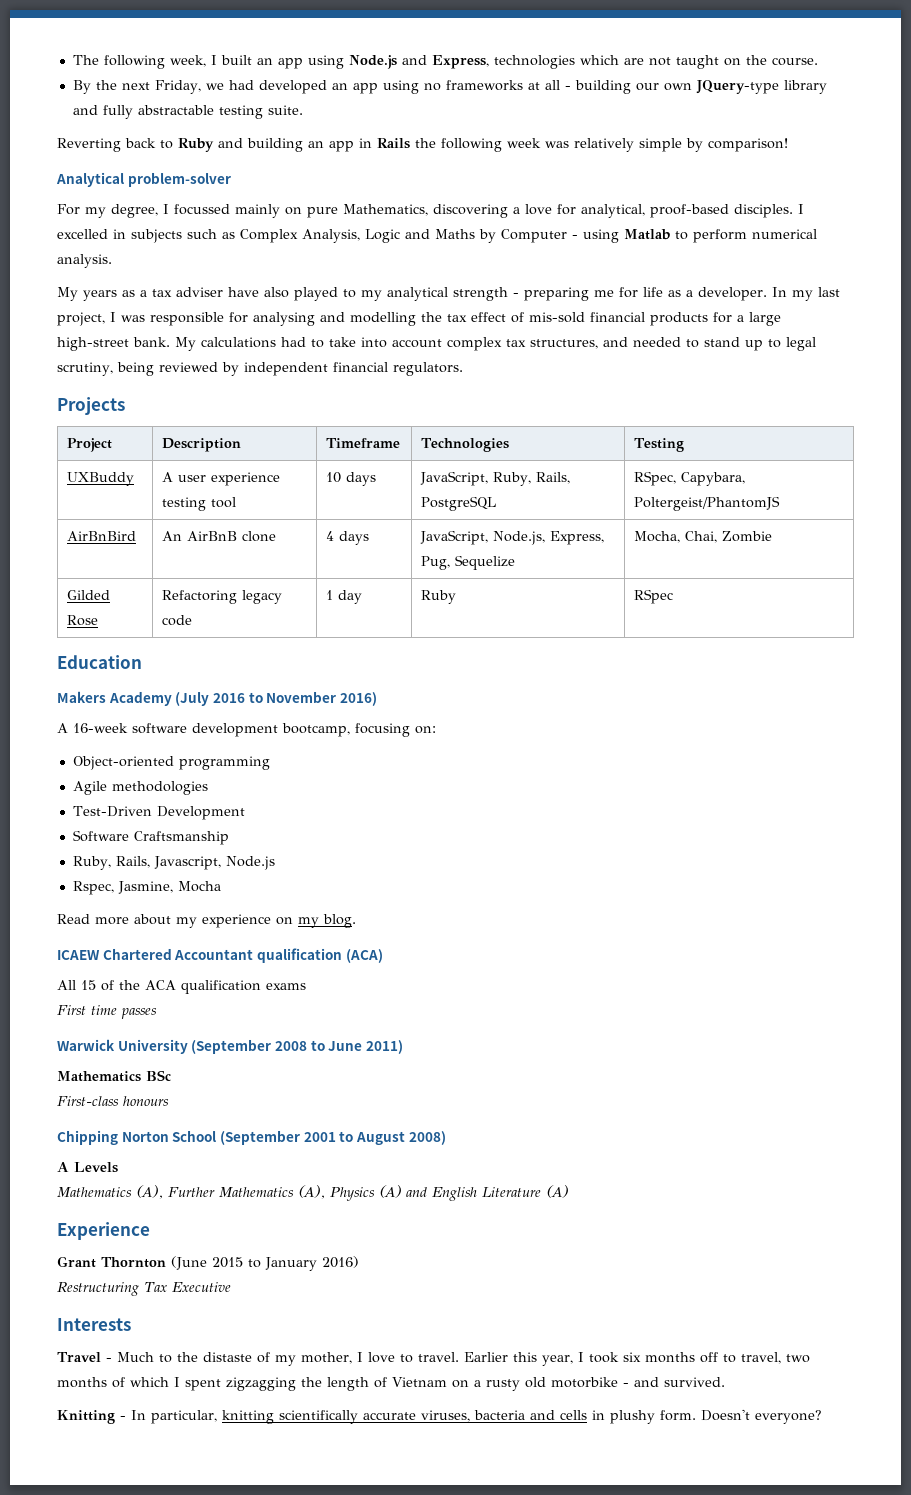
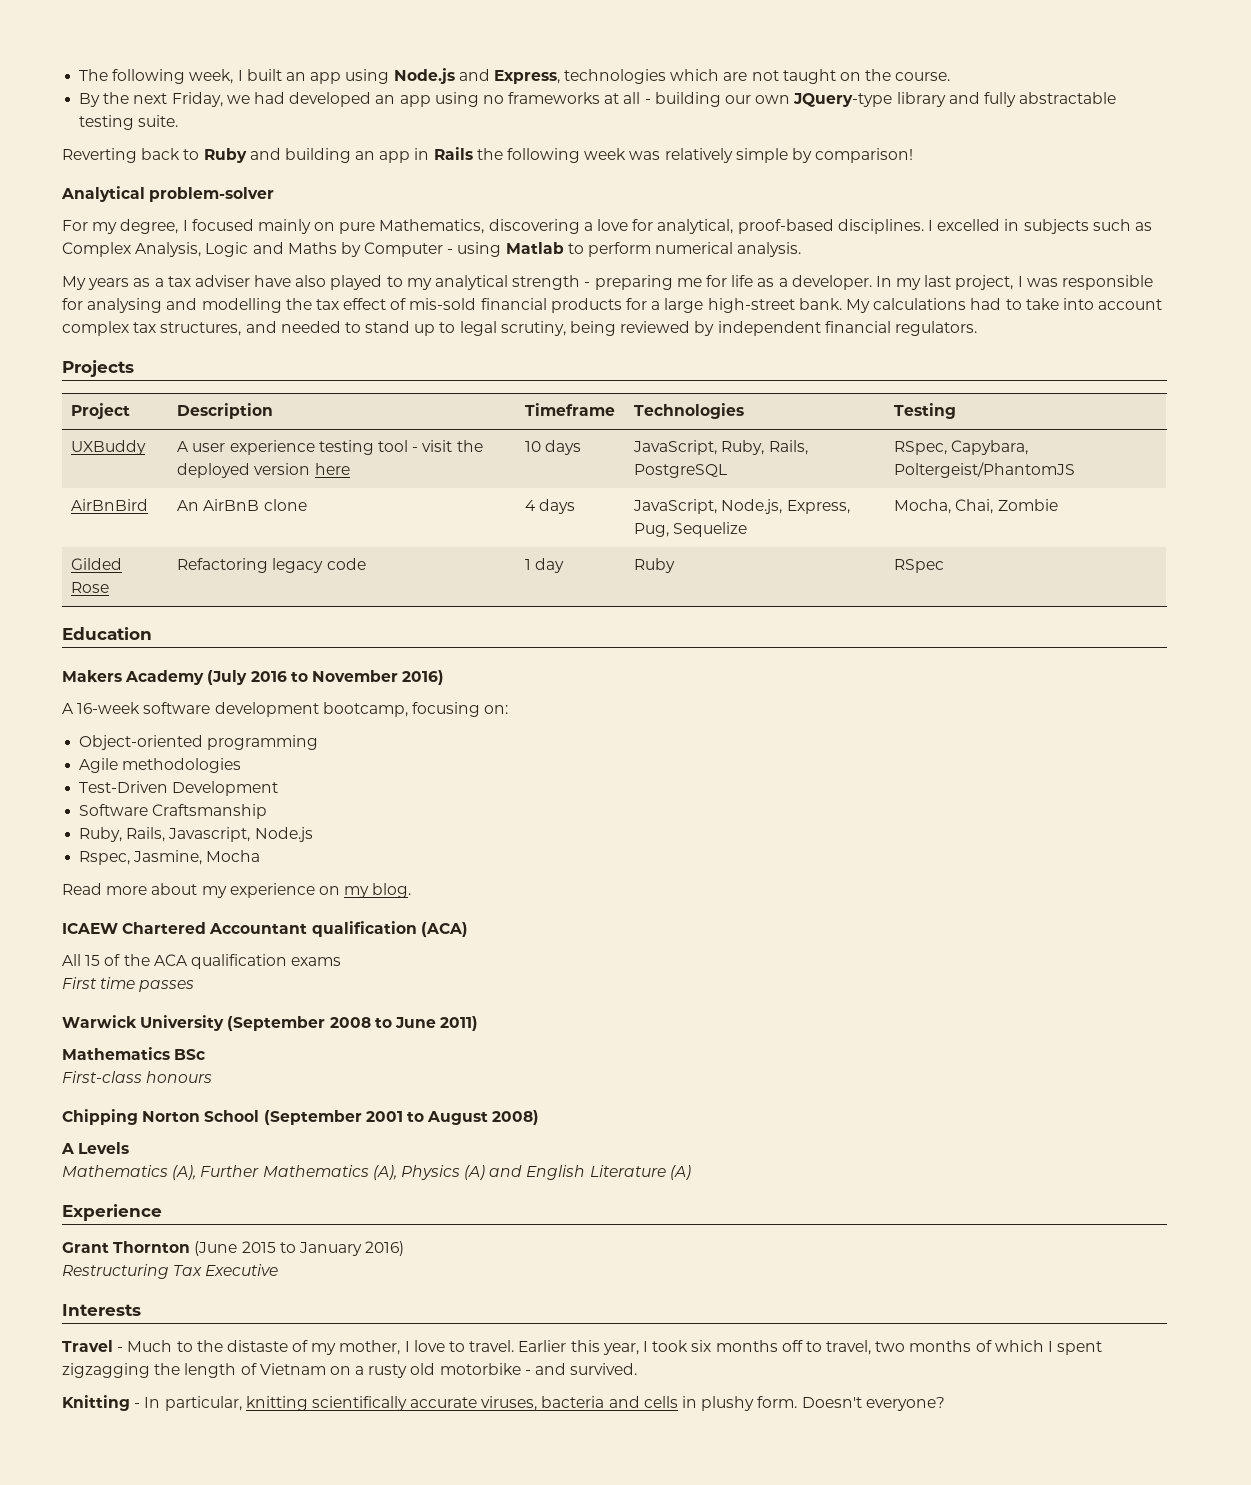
[174,204,230,215] focussed -> [191,219,254,231] focused
[734,204,793,218] disciples. -> [837,219,924,234] disciplines.
(237, 502) none -> [412,440,483,452] [177,463,350,478] - visit the deployed version here

